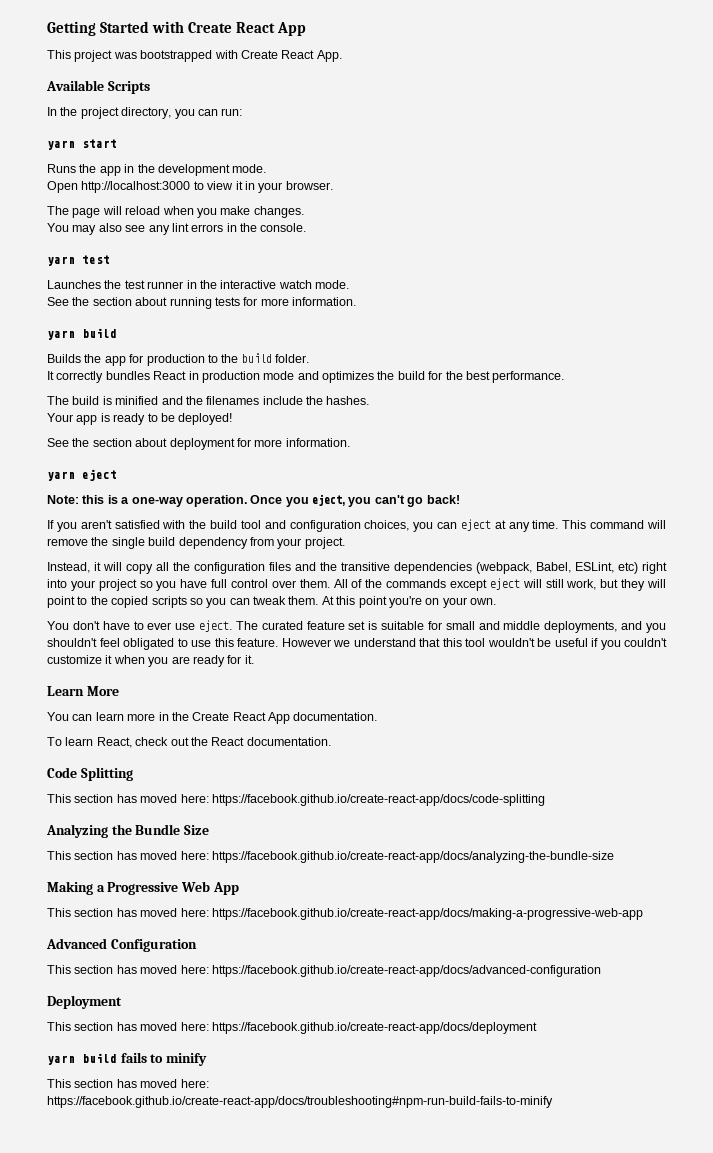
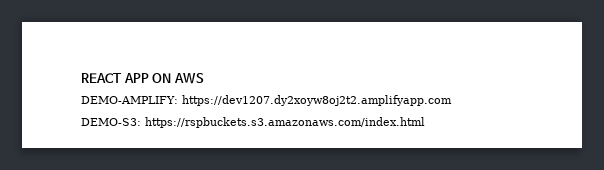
[47,21,306,36] [47,50,342,62] [46,80,150,94] [47,107,243,119] [47,139,117,150] [47,164,267,176] [47,181,333,193] [47,206,304,218] [47,223,307,235] [47,255,110,266] [47,280,349,289] [47,297,356,309] [47,328,117,340] [47,353,309,366] [47,371,565,383] [47,396,370,405] [47,413,233,425] [47,438,350,450] [47,469,117,481] [47,494,460,507] [47,519,667,532] [47,537,345,549] [47,562,667,574] [47,578,666,591] [47,596,496,608] [47,620,667,633] [47,638,667,650] [47,655,254,667] [47,686,119,696] [47,712,378,724] [47,737,331,748] [47,767,133,781] [47,794,545,806] [46,824,209,838] [47,851,614,863] [47,881,239,895] [47,908,643,920] [46,938,197,952] [47,965,601,977] [47,995,122,1009] [47,1022,537,1034] [47,1052,207,1066] [47,1079,209,1088] [47,1096,553,1108] Getting Started with Create React App // This project was bootstrapped with Create React App. // Available Scripts // In the project directory, you can run: // yarn start // Runs the app in the development mode. // Open http://localhost:3000 to view it in your browser. // The page will reload when you make changes. // You may also see any lint errors in the console. // yarn test // Launches the test runner in the interactive watch mode. // See the section about running tests for more information. // yarn build // Builds the app for production to the build folder. // It correctly bundles React in production mode and optimizes the build for the best performance. // The build is minified and the filenames include the hashes. // Your app is ready to be deployed! // See the section about deployment for more information. // yarn eject // Note: this is a one-way operation. Once you eject, you can't go back! // If you aren't satisfied with the build tool and configuration choices, you can eject at any time. This command will remove the single build dependency from your project. // Instead, it will copy all the configuration files and the transitive dependencies (webpack, Babel, ESLint, etc) right into your project so you have full control over them. All of the commands except eject will still work, but they will point to the copied scripts so you can tweak them. At this point you're on your own. // You don't have to ever use eject. The curated feature set is suitable for small and middle deployments, and you shouldn't feel obligated to use this feature. However we understand that this tool wouldn't be useful if you couldn't customize it when you are ready for it. // Learn More // You can learn more in the Create React App documentation. // To learn React, check out the React documentation. // Code Splitting // This section has moved here: https://facebook.github.io/create-react-app/docs/code-splitting // Analyzing the Bundle Size // This section has moved here: https://facebook.github.io/create-react-app/docs/analyzing-the-bundle-size // Making a Progressive Web App // This section has moved here: https://facebook.github.io/create-react-app/docs/making-a-progressive-web-app // Advanced Configuration // This section has moved here: https://facebook.github.io/create-react-app/docs/advanced-configuration // Deployment // This section has moved here: https://facebook.github.io/create-react-app/docs/deployment // yarn build fails to minify // This section has moved here: https://facebook.github.io/create-react-app/docs/troubleshooting#npm-run-build-fails-to-minify -> [81,73,204,84] [81,95,452,106] [81,117,425,128] REACT APP ON AWS // DEMO-AMPLIFY: https://dev1207.dy2xoyw8oj2t2.amplifyapp.com // DEMO-S3: https://rspbuckets.s3.amazonaws.com/index.html

